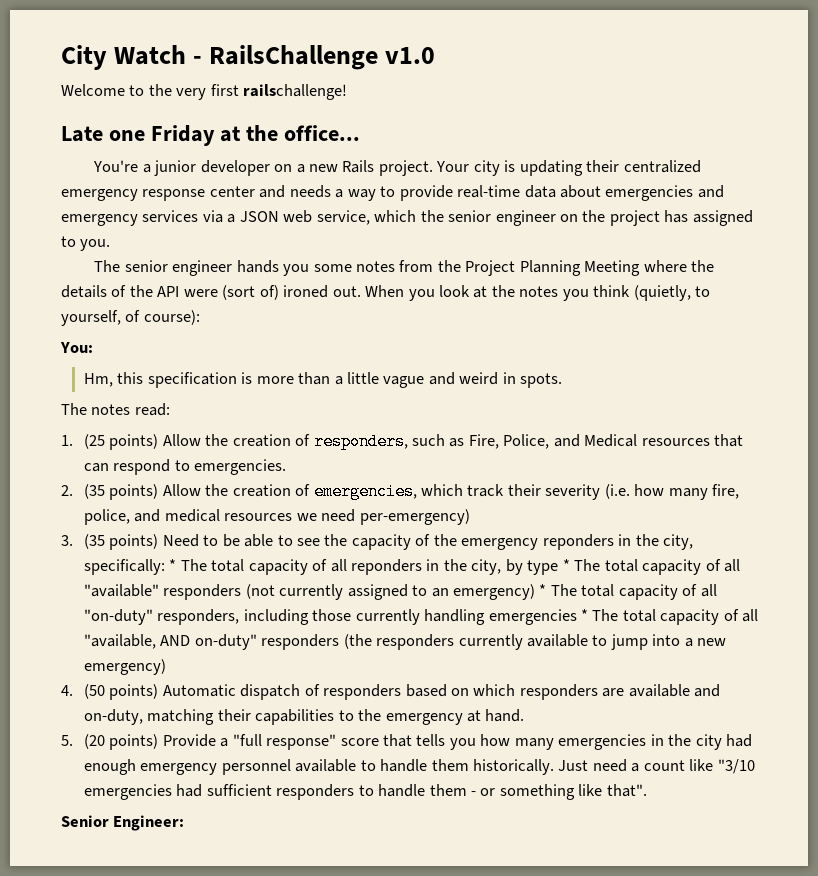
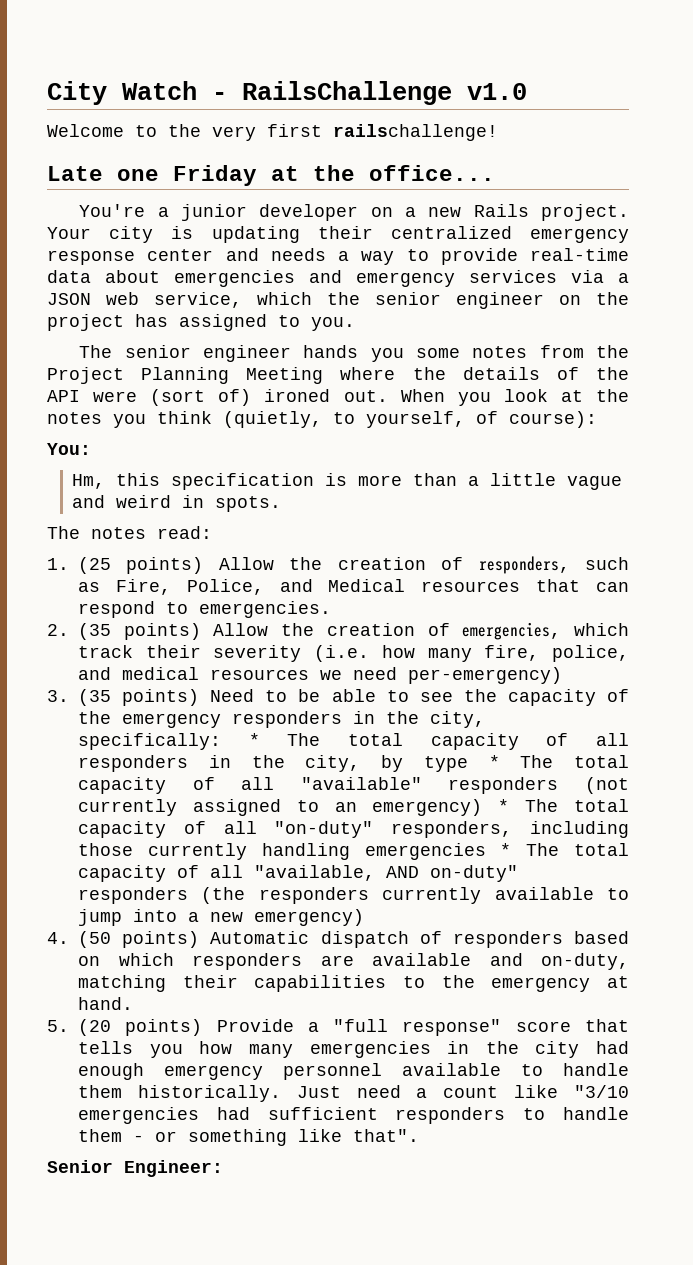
[542,534,614,550] reponders -> [232,711,342,728] responders
[350,559,422,575] reponders -> [78,755,188,772] responders

